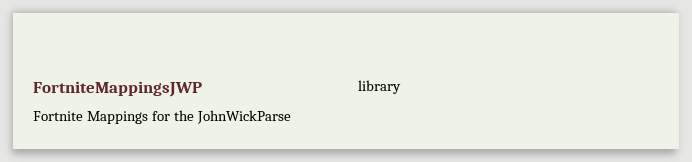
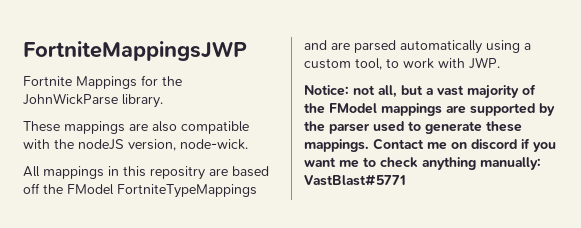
[358,80,401,94] library -> [122,94,163,108] [23,121,249,134] [23,139,248,151] [23,166,269,180] [23,183,257,198] [304,40,531,54] [304,57,500,70] [304,84,536,99] [304,103,555,116] [304,121,522,134] [304,138,556,152] [304,157,541,170] [304,174,406,186] library. // These mappings are also compatible with the nodeJS version, node-wick. // All mappings in this repositry are based off the FModel FortniteTypeMappings and are parsed automatically using a custom tool, to work with JWP. // Notice: not all, but a vast majority of the FModel mappings are supported by the parser used to generate these mappings. Contact me on discord if you want me to check anything manually: VastBlast#5771

